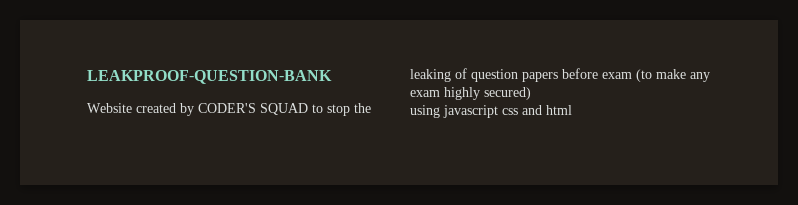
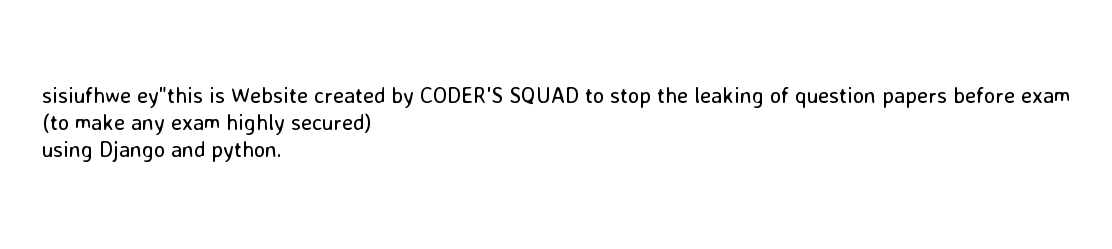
[87,70,332,84] LEAKPROOF-QUESTION-BANK // -> [42,87,225,108] sisiufhwe ey"this is
[443,105,572,118] javascript css and html -> [99,140,282,162] Django and python.

